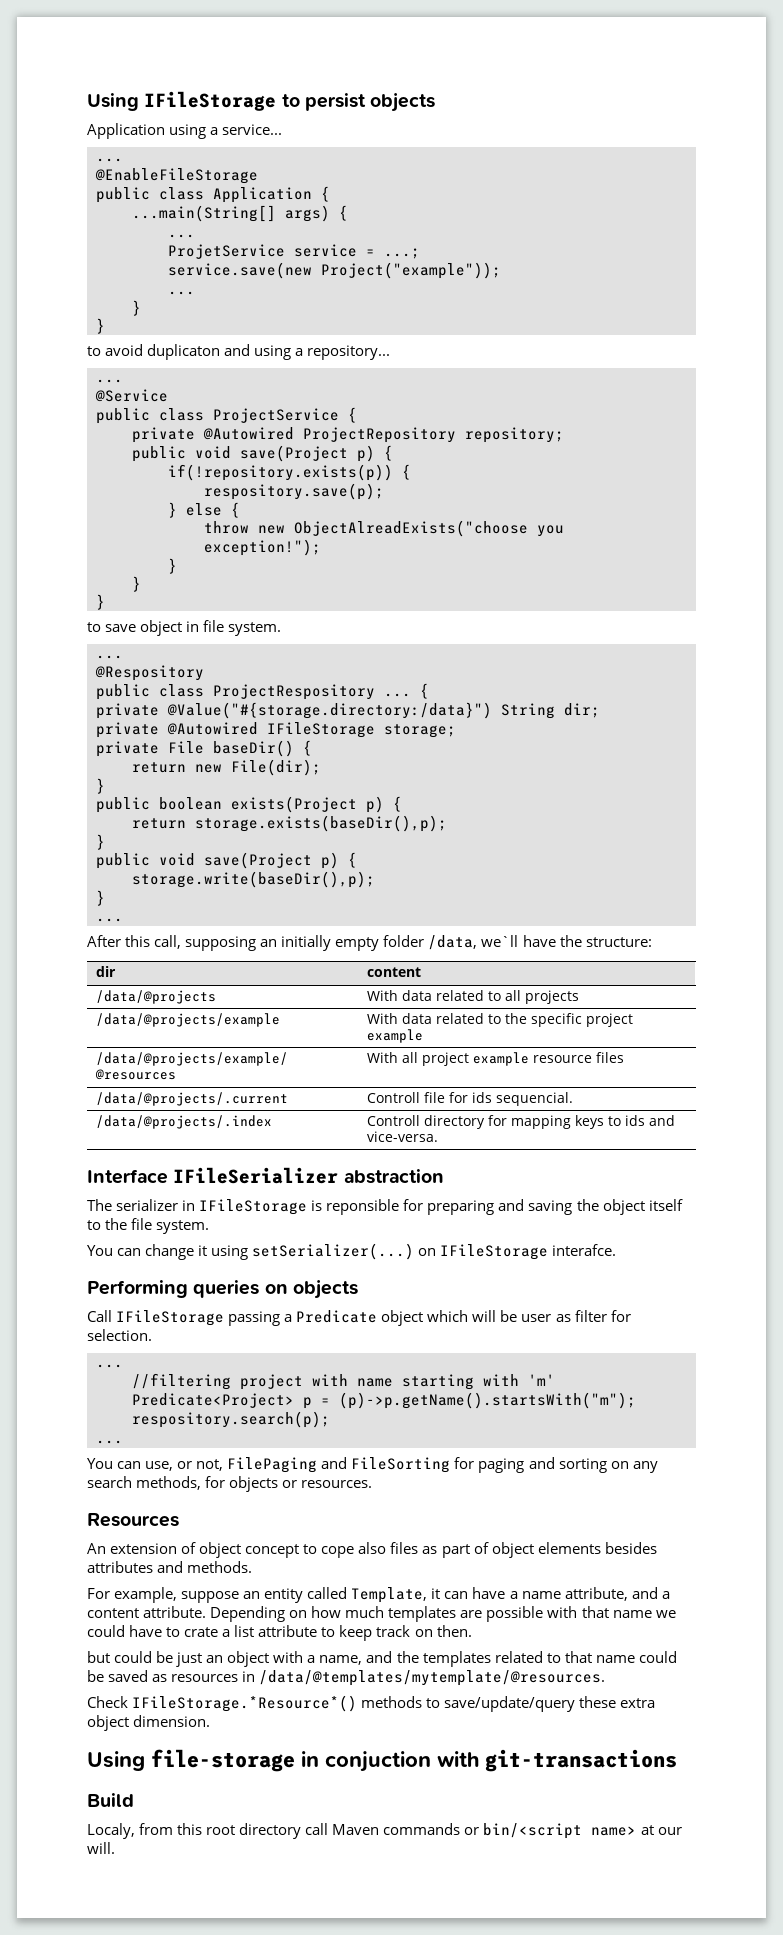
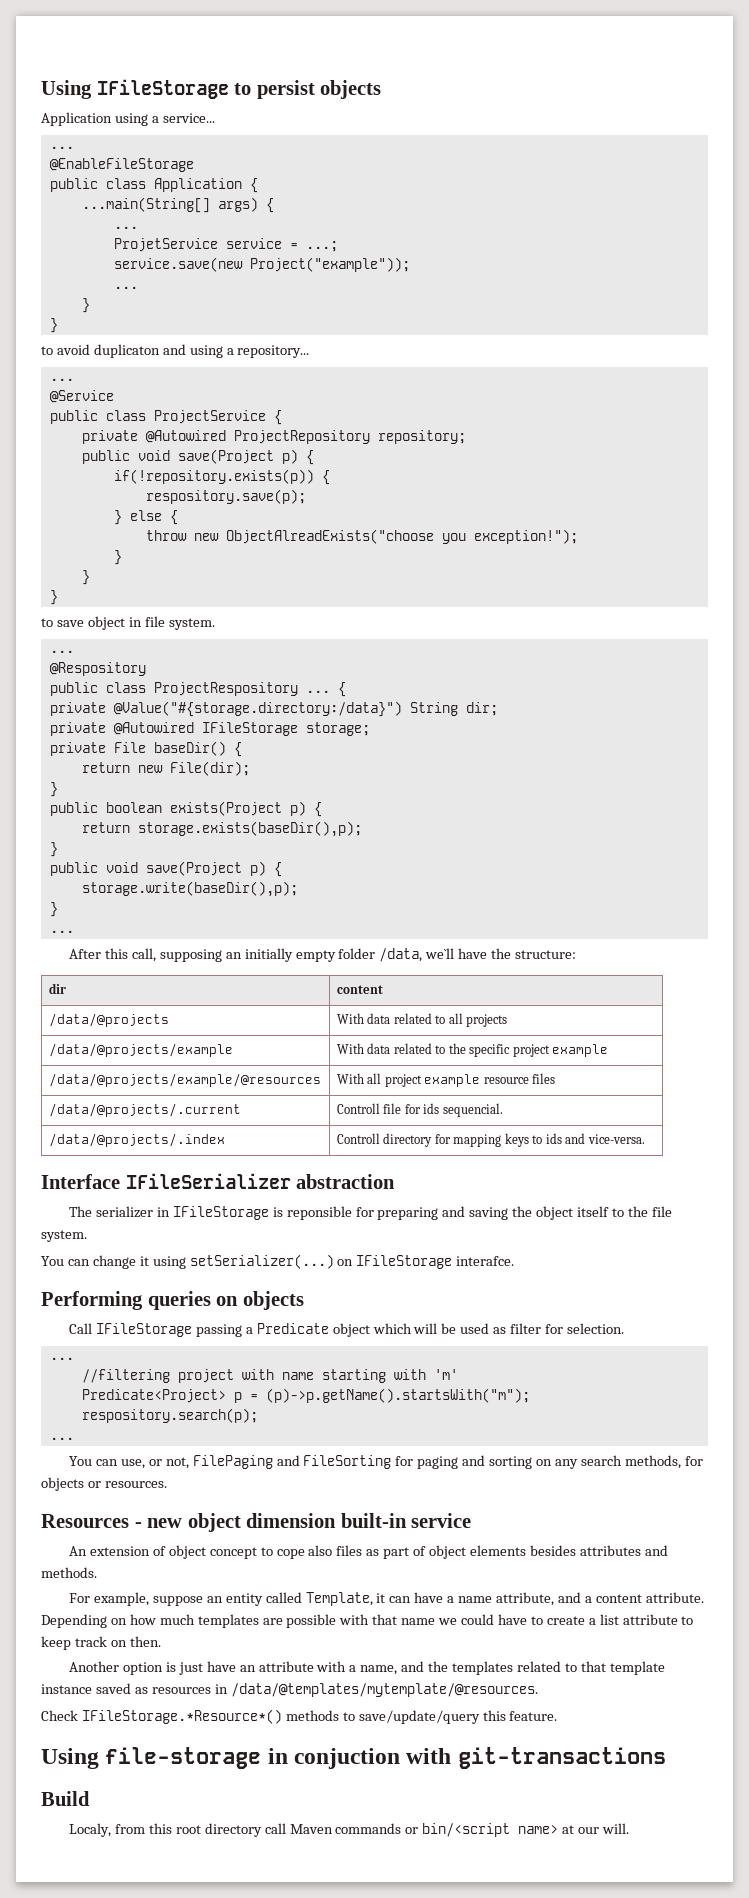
[521,1314,552,1322] user -> [460,1323,490,1334] used
(179, 1520) none -> [134,1513,472,1532] - new object dimension built-in service
[184,1627,219,1637] crate -> [546,1616,585,1625] create
[87,1651,270,1667] but could be just an object -> [69,1661,314,1675] Another option is just have an attribute
[595,1651,677,1663] [87,1670,104,1682] name could be -> [609,1661,665,1675] [41,1684,92,1694] template instance
[579,1696,656,1708] [87,1715,211,1731] these extra object dimension. -> [482,1710,558,1721] this feature.

